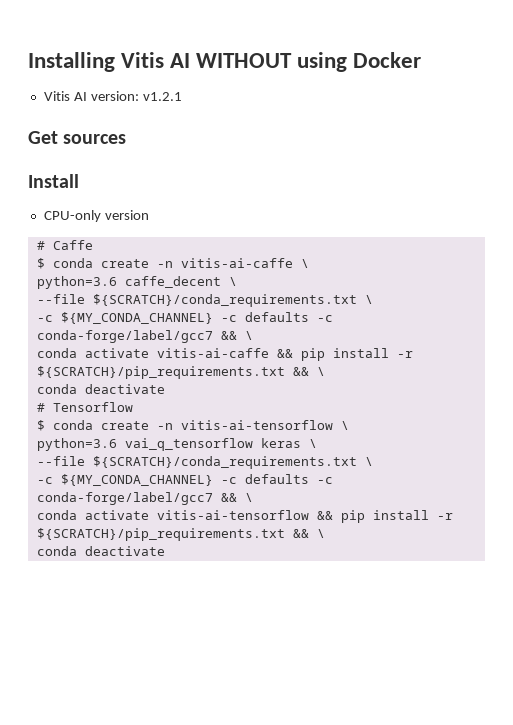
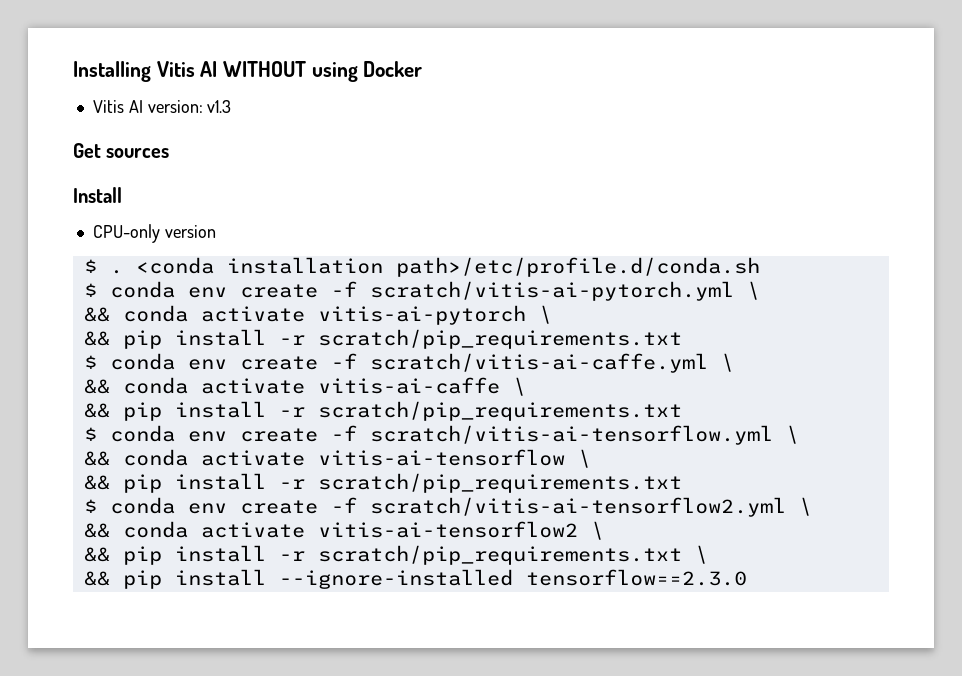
[142,92,182,101] v1.2.1 -> [207,100,232,113] v1.3
[36,240,93,250] [36,258,309,269] [36,276,237,289] [36,294,373,307] [36,312,333,324] [36,330,253,343] [36,348,413,361] [36,366,325,379] [36,384,165,394] [36,402,133,412] [36,420,349,431] [36,438,317,451] [36,456,373,469] [36,474,333,486] [36,492,253,505] [36,510,453,523] [36,528,325,541] [36,546,165,556] # Caffe // $ conda create -n vitis-ai-caffe \ // python=3.6 caffe_decent \ // --file ${SCRATCH}/conda_requirements.txt \ // -c ${MY_CONDA_CHANNEL} -c defaults -c conda-forge/label/gcc7 && \ // conda activate vitis-ai-caffe && pip install -r ${SCRATCH}/pip_requirements.txt && \ // conda deactivate // # Tensorflow // $ conda create -n vitis-ai-tensorflow \ // python=3.6 vai_q_tensorflow keras \ // --file ${SCRATCH}/conda_requirements.txt \ // -c ${MY_CONDA_CHANNEL} -c defaults -c conda-forge/label/gcc7 && \ // conda activate vitis-ai-tensorflow && pip install -r ${SCRATCH}/pip_requirements.txt && \ // conda deactivate -> [83,257,760,277] [83,281,760,301] [83,305,552,325] [83,329,682,349] [83,353,734,373] [83,377,526,396] [83,401,682,421] [83,425,799,445] [83,449,591,468] [83,473,682,493] [83,497,812,517] [83,521,604,540] [83,545,708,565] [83,569,747,589] $ . <conda installation path>/etc/profile.d/conda.sh // $ conda env create -f scratch/vitis-ai-pytorch.yml \ // && conda activate vitis-ai-pytorch \ // && pip install -r scratch/pip_requirements.txt // $ conda env create -f scratch/vitis-ai-caffe.yml \ // && conda activate vitis-ai-caffe \ // && pip install -r scratch/pip_requirements.txt // $ conda env create -f scratch/vitis-ai-tensorflow.yml \ // && conda activate vitis-ai-tensorflow \ // && pip install -r scratch/pip_requirements.txt // $ conda env create -f scratch/vitis-ai-tensorflow2.yml \ // && conda activate vitis-ai-tensorflow2 \ // && pip install -r scratch/pip_requirements.txt \ // && pip install --ignore-installed tensorflow==2.3.0

